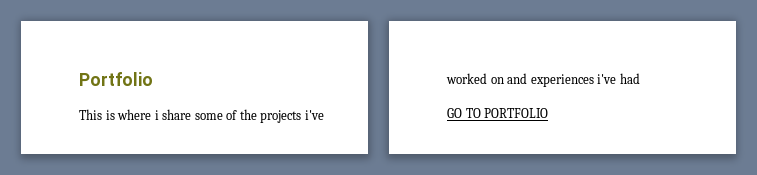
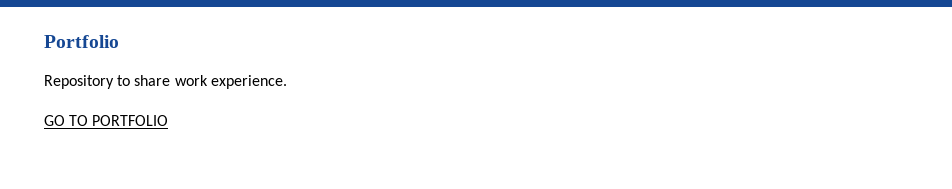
[79,109,324,123] [446,73,640,87] This is where i share some of the projects i've worked on and experiences i've had -> [44,75,287,89] Repository to share work experience.

